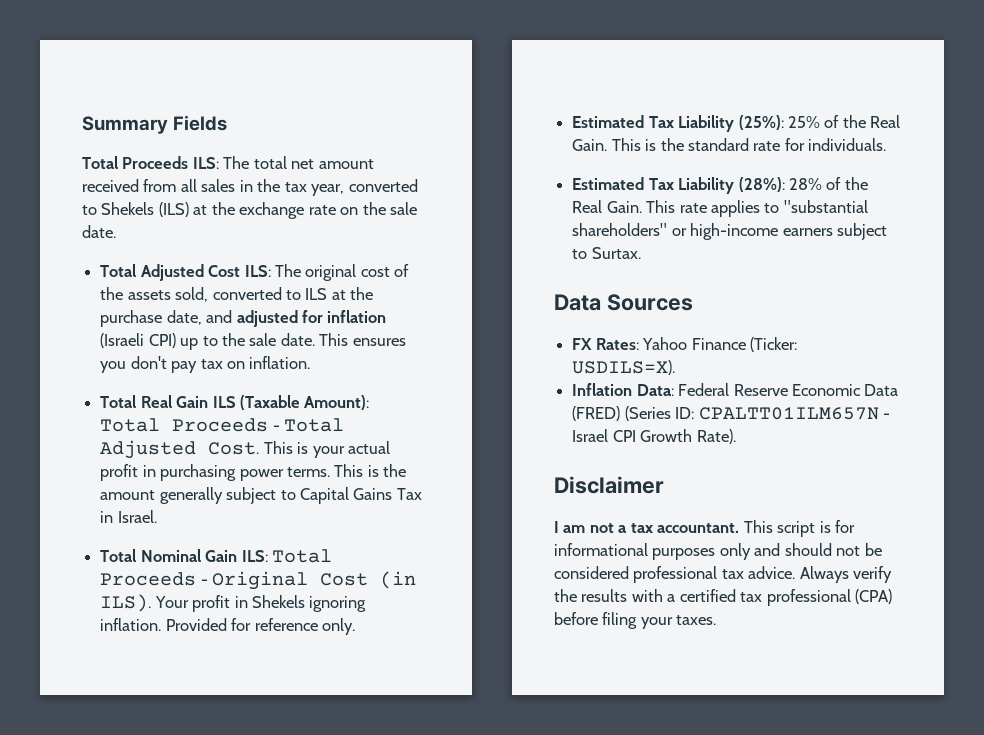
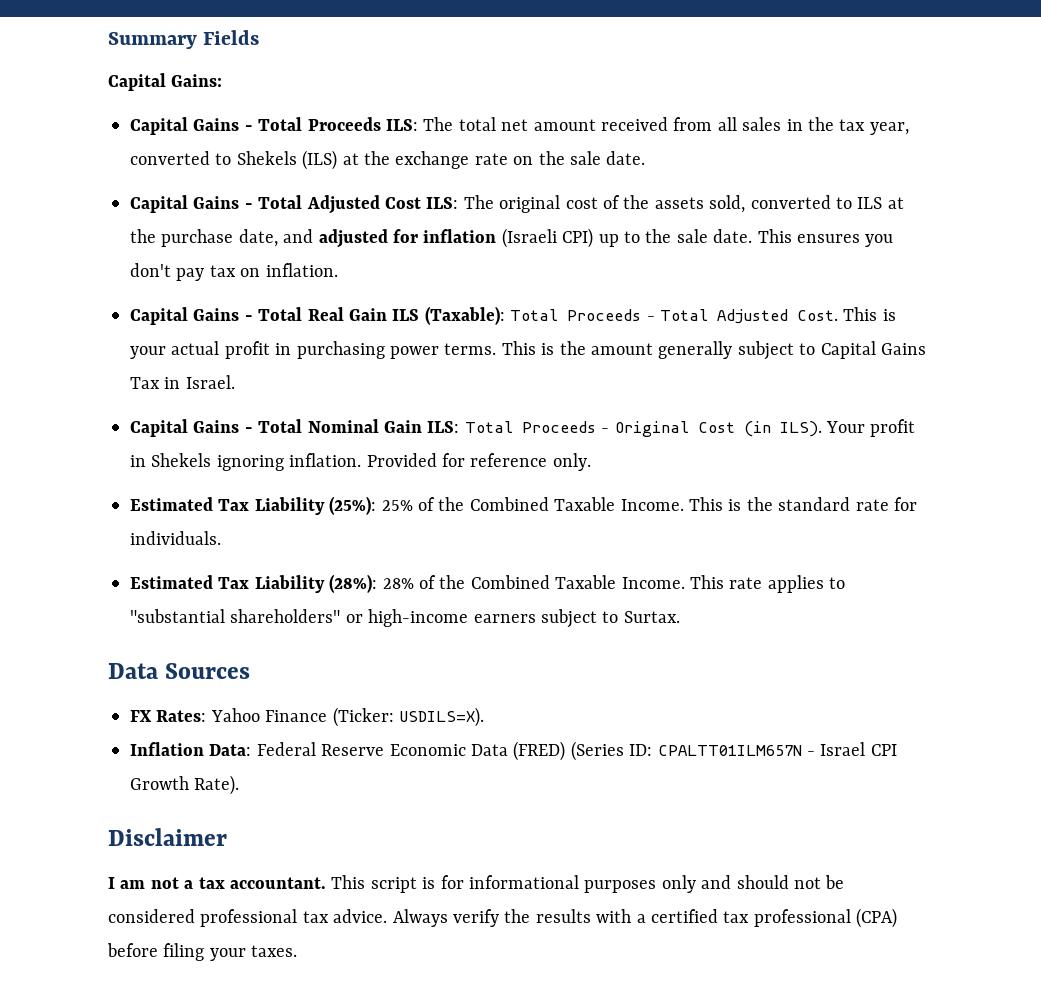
(228, 123) none -> [108,73,223,91] [130,117,253,135] Capital Gains: // Capital Gains -
(116, 231) none -> [130,195,253,213] Capital Gains -
(311, 362) none -> [130,307,253,325] Capital Gains -
[239,395,370,410] (Taxable Amount): -> [424,306,505,325] (Taxable):
(157, 516) none -> [130,419,253,437] Capital Gains -
[870,115,901,128] [572,139,608,151] Real Gain. -> [469,497,684,511] Combined Taxable Income.
[572,200,642,213] Real Gain. -> [470,575,685,589] Combined Taxable Income.

